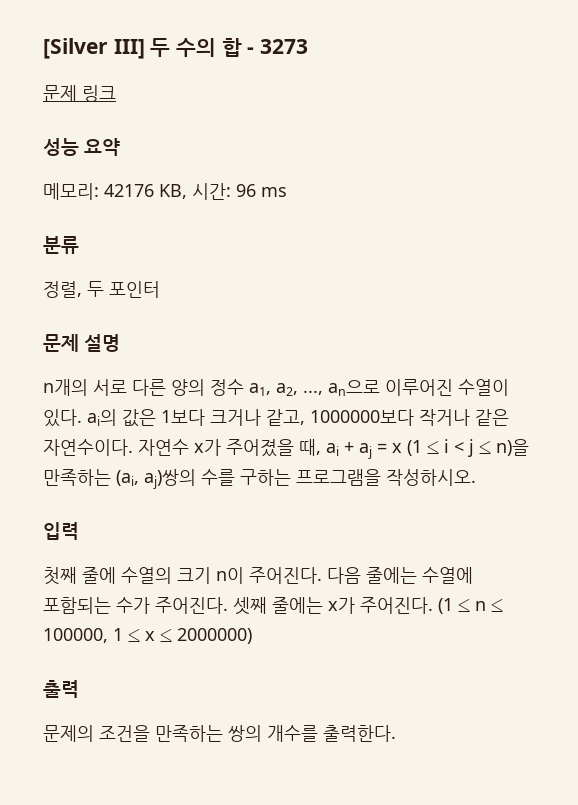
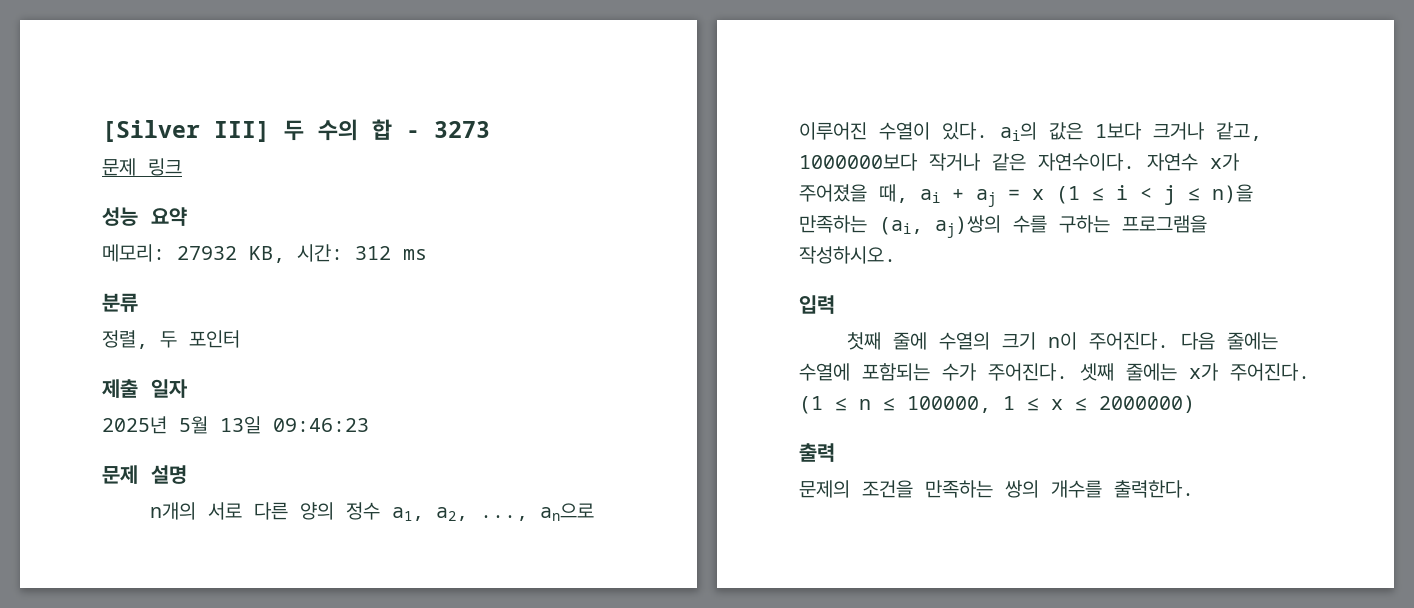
[104,184,154,197] 42176 -> [177,246,237,260] 27932
[236,184,256,197] 96 -> [355,246,391,260] 312
(160, 289) none -> [102,379,188,398] [102,416,369,434] // 제출 일자 // 2025년 5월 13일 09:46:23

